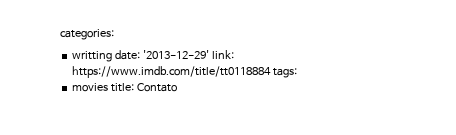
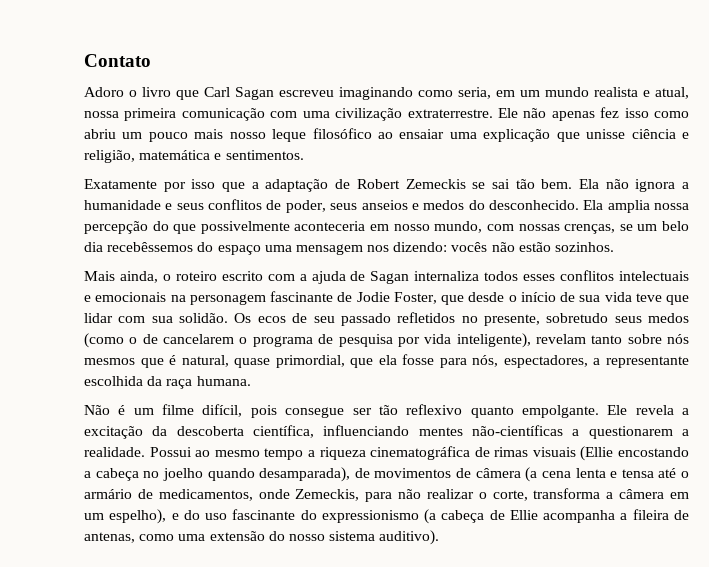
[60,29,114,40] [72,50,235,62] [72,66,298,78] [72,83,178,92] categories: // writting date: '2013-12-29' link: https://www.imdb.com/title/tt0118884 tags: // movies title: Contato -> [84,54,151,67] [84,87,689,100] [84,107,689,121] [84,128,690,142] [84,150,304,163] [84,179,689,192] [84,199,689,213] [84,221,690,234] [84,242,615,255] [84,270,690,284] [84,291,689,305] [84,312,689,326] [84,333,689,348] [84,354,690,368] [84,376,251,389] [84,404,689,418] [84,425,689,439] [84,446,689,461] [84,467,689,482] [84,488,689,502] [84,509,689,524] [84,530,440,545] Contato // Adoro o livro que Carl Sagan escreveu imaginando como seria, em um mundo realista e atual, nossa primeira comunicação com uma civilização extraterrestre. Ele não apenas fez isso como abriu um pouco mais nosso leque filosófico ao ensaiar uma explicação que unisse ciência e religião, matemática e sentimentos. // Exatamente por isso que a adaptação de Robert Zemeckis se sai tão bem. Ela não ignora a humanidade e seus conflitos de poder, seus anseios e medos do desconhecido. Ela amplia nossa percepção do que possivelmente aconteceria em nosso mundo, com nossas crenças, se um belo dia recebêssemos do espaço uma mensagem nos dizendo: vocês não estão sozinhos. // Mais ainda, o roteiro escrito com a ajuda de Sagan internaliza todos esses conflitos intelectuais e emocionais na personagem fascinante de Jodie Foster, que desde o início de sua vida teve que lidar com sua solidão. Os ecos de seu passado refletidos no presente, sobretudo seus medos (como o de cancelarem o programa de pesquisa por vida inteligente), revelam tanto sobre nós mesmos que é natural, quase primordial, que ela fosse para nós, espectadores, a representante escolhida da raça humana. // Não é um filme difícil, pois consegue ser tão reflexivo quanto empolgante. Ele revela a excitação da descoberta científica, influenciando mentes não-científicas a questionarem a realidade. Possui ao mesmo tempo a riqueza cinematográfica de rimas visuais (Ellie encostando a cabeça no joelho quando desamparada), de movimentos de câmera (a cena lenta e tensa até o armário de medicamentos, onde Zemeckis, para não realizar o corte, transforma a câmera em um espelho), e do uso fascinante do expressionismo (a cabeça de Ellie acompanha a fileira de antenas, como uma extensão do nosso sistema auditivo).

